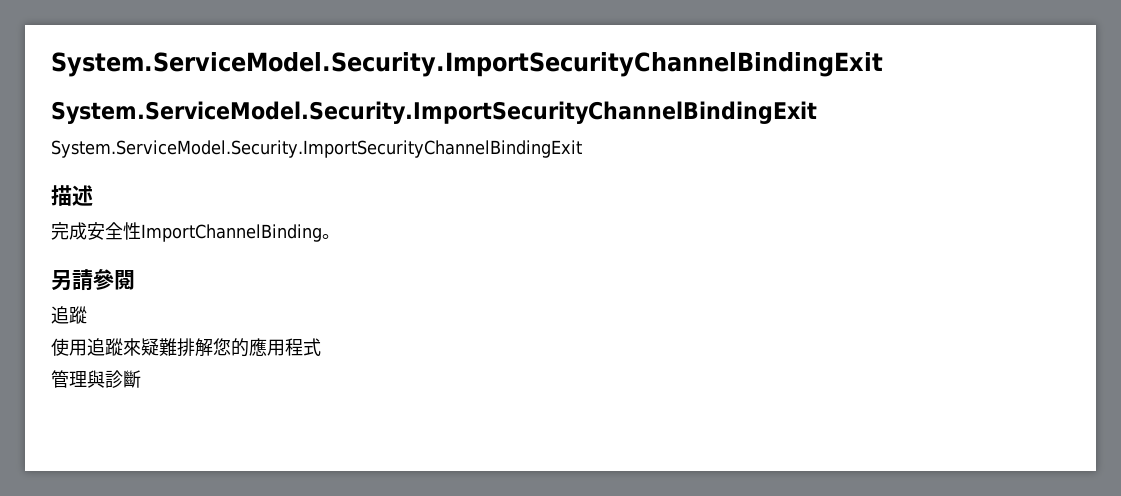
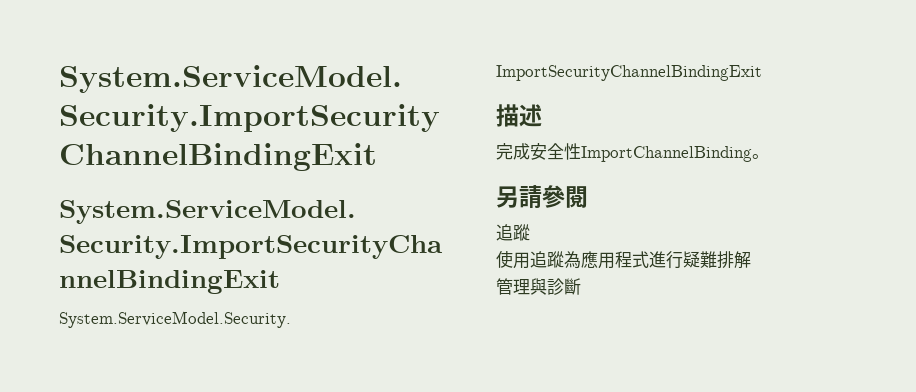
[123,338,141,356] 來 -> [564,251,683,269] 為應用程式進行
[213,338,321,357] 您的應用程式 -> (751, 260) none

